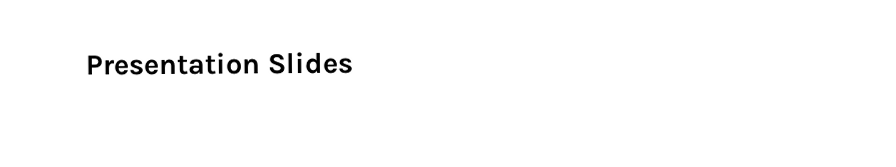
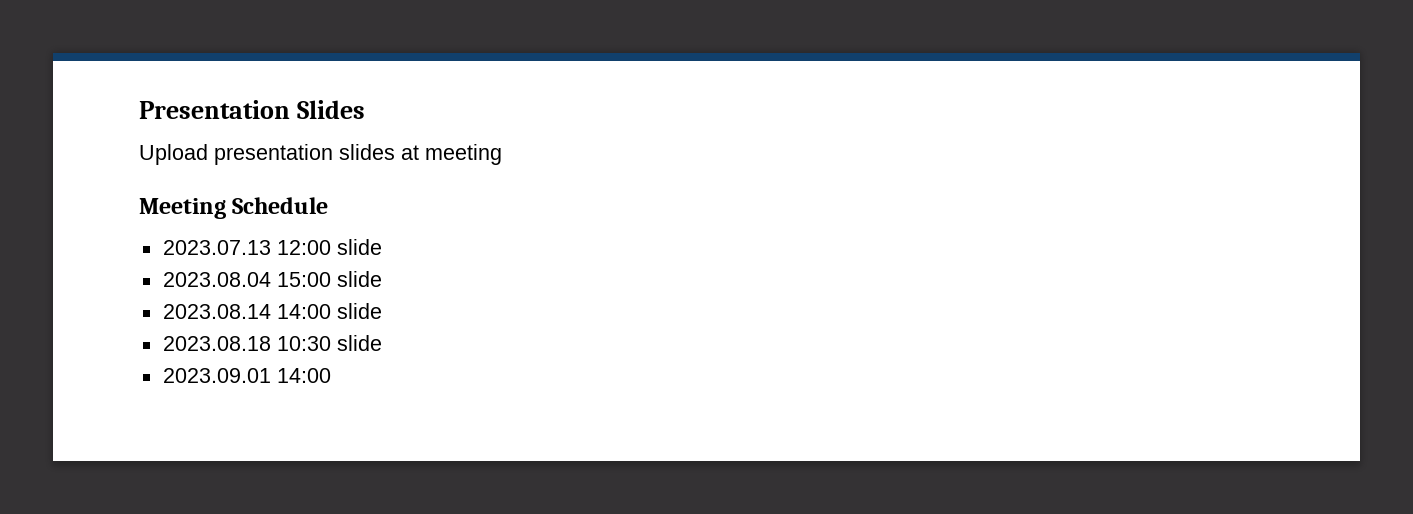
(353, 63) none -> [139,144,502,165] [139,197,329,219] [162,239,382,255] [162,271,382,287] [162,303,382,319] [162,335,382,351] [162,368,331,383] // Upload presentation slides at meeting // Meeting Schedule // 2023.07.13 12:00 slide // 2023.08.04 15:00 slide // 2023.08.14 14:00 slide // 2023.08.18 10:30 slide // 2023.09.01 14:00

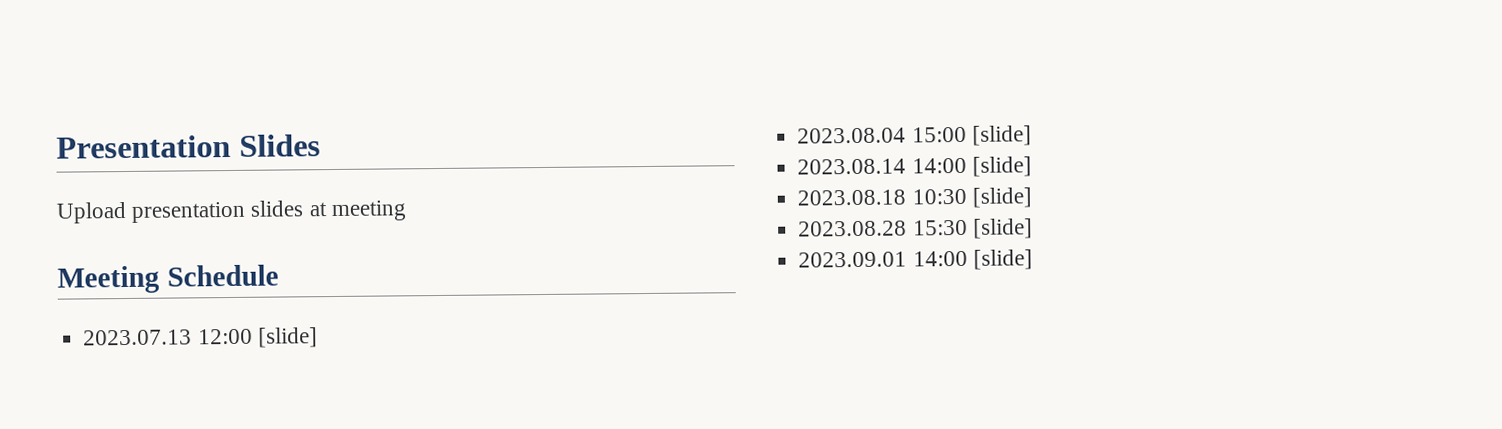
[336,239,382,255] slide -> [257,327,318,348] [slide]
[336,271,382,287] slide -> [971,125,1032,146] [slide]
[336,303,382,319] slide -> [971,156,1032,177] [slide]
[336,335,382,351] slide -> [971,187,1032,208] [798,218,1033,239] [slide] // 2023.08.28 15:30 [slide]
(331, 375) none -> [972,249,1033,270] [slide]

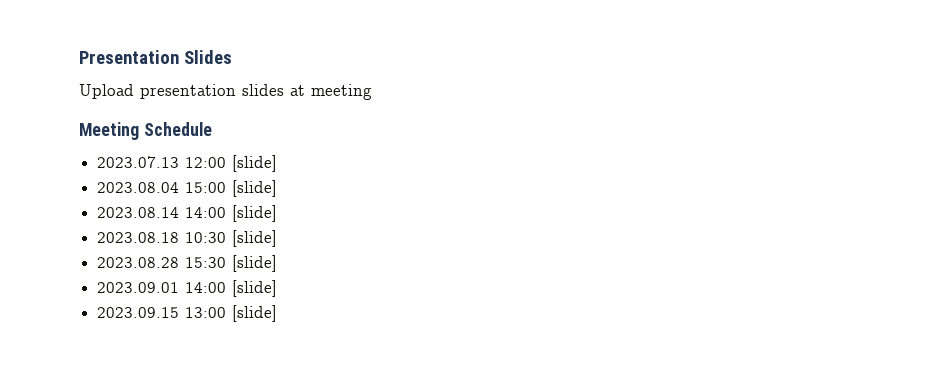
(1033, 259) none -> [97,305,278,322] // 2023.09.15 13:00 [slide]

